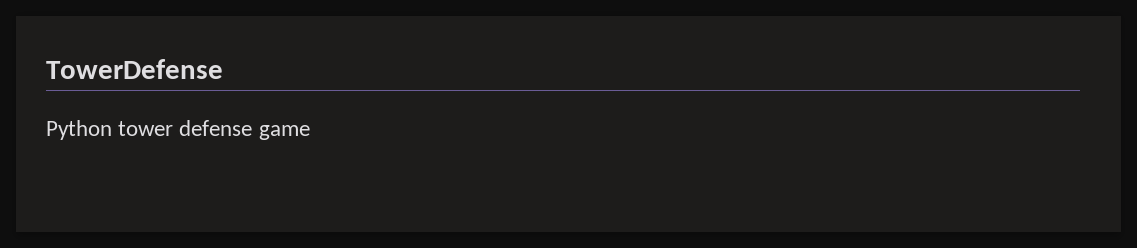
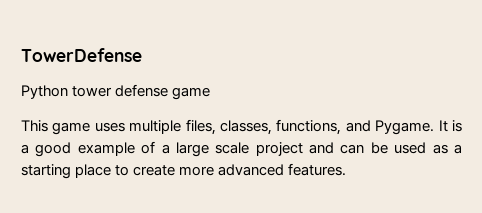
(310, 132) none -> [21,119,462,135] [21,141,462,157] [21,163,347,179] // This game uses multiple files, classes, functions, and Pygame. It is a good example of a large scale project and can be used as a starting place to create more advanced features.

